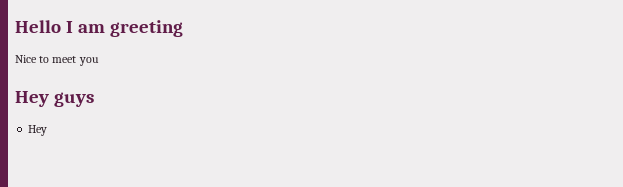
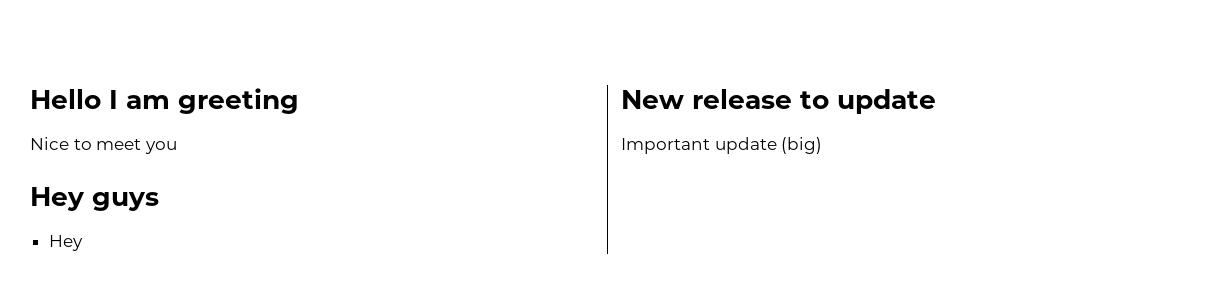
(48, 130) none -> [621,89,936,114] [621,137,823,154] // New release to update // Important update (big)

